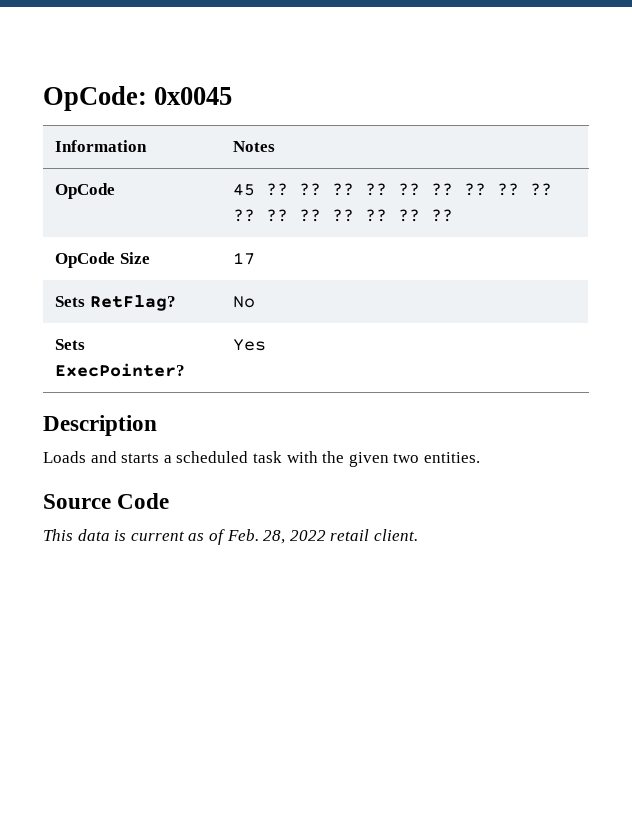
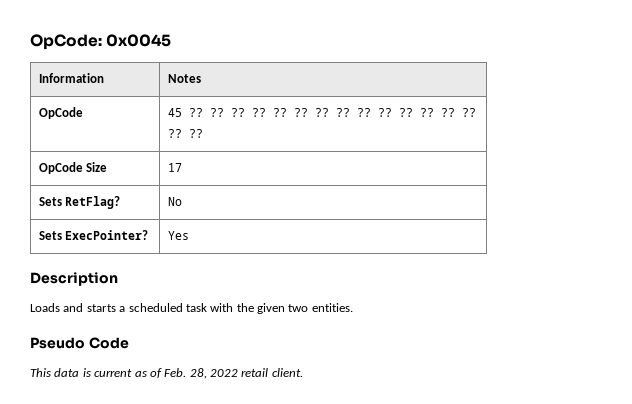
[43,494,111,509] Source -> [30,337,85,349] Pseudo

